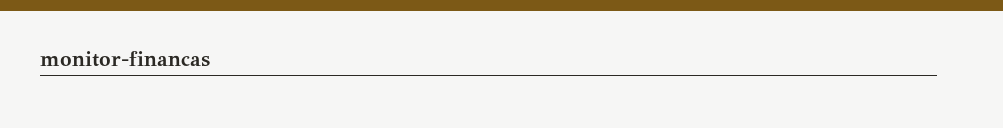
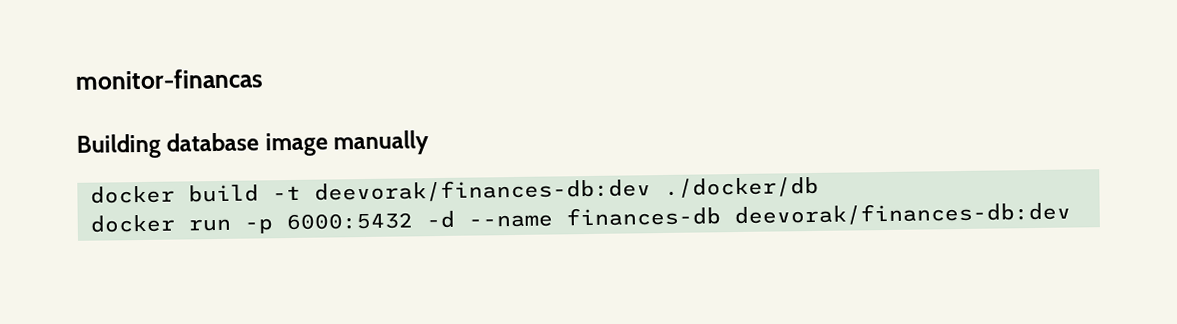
(210, 59) none -> [76,130,430,159] [89,176,819,204] [89,201,1071,234] // Building database image manually // docker build -t deevorak/finances-db:dev ./docker/db // docker run -p 6000:5432 -d --name finances-db deevorak/finances-db:dev

